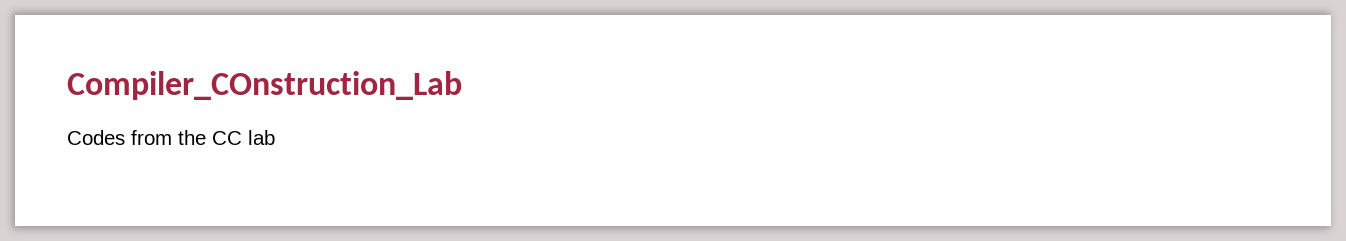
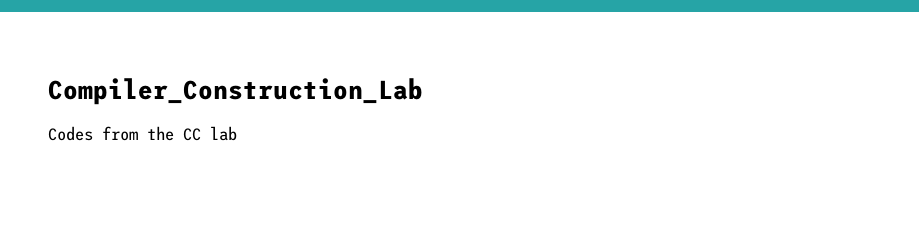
[67,71,462,100] Compiler_COnstruction_Lab -> [48,78,423,105] Compiler_Construction_Lab

